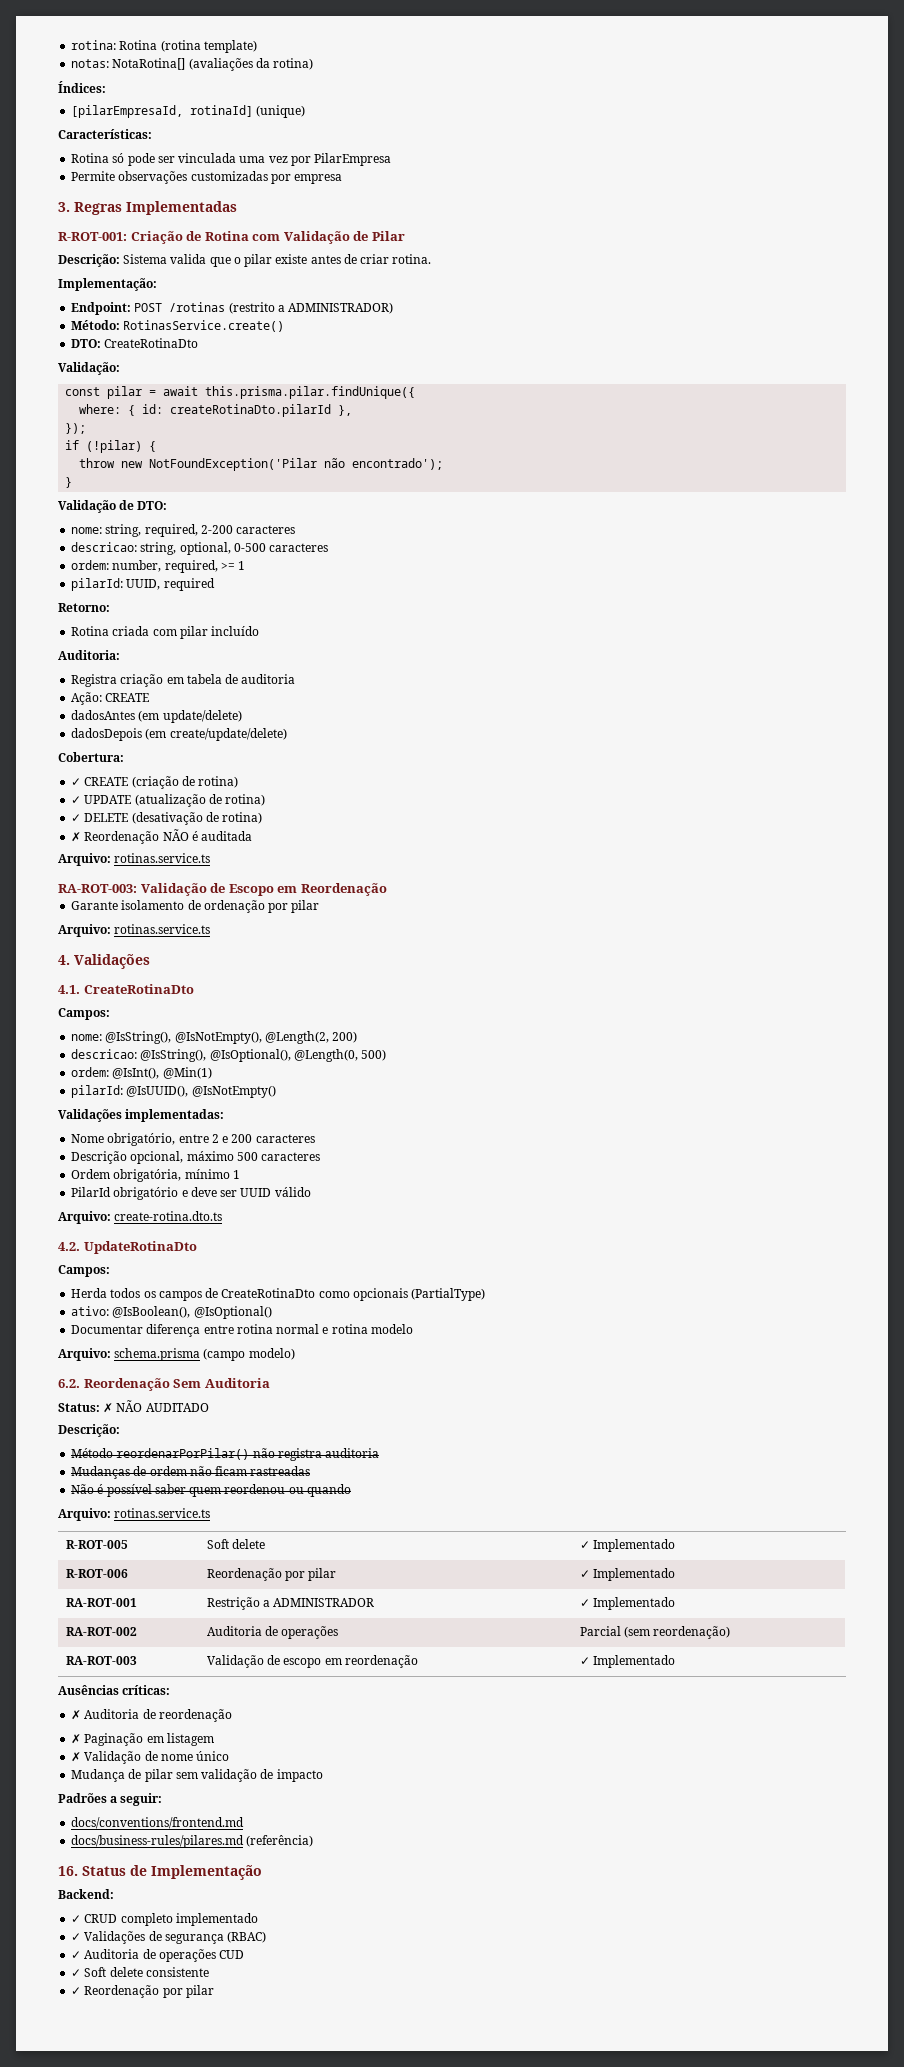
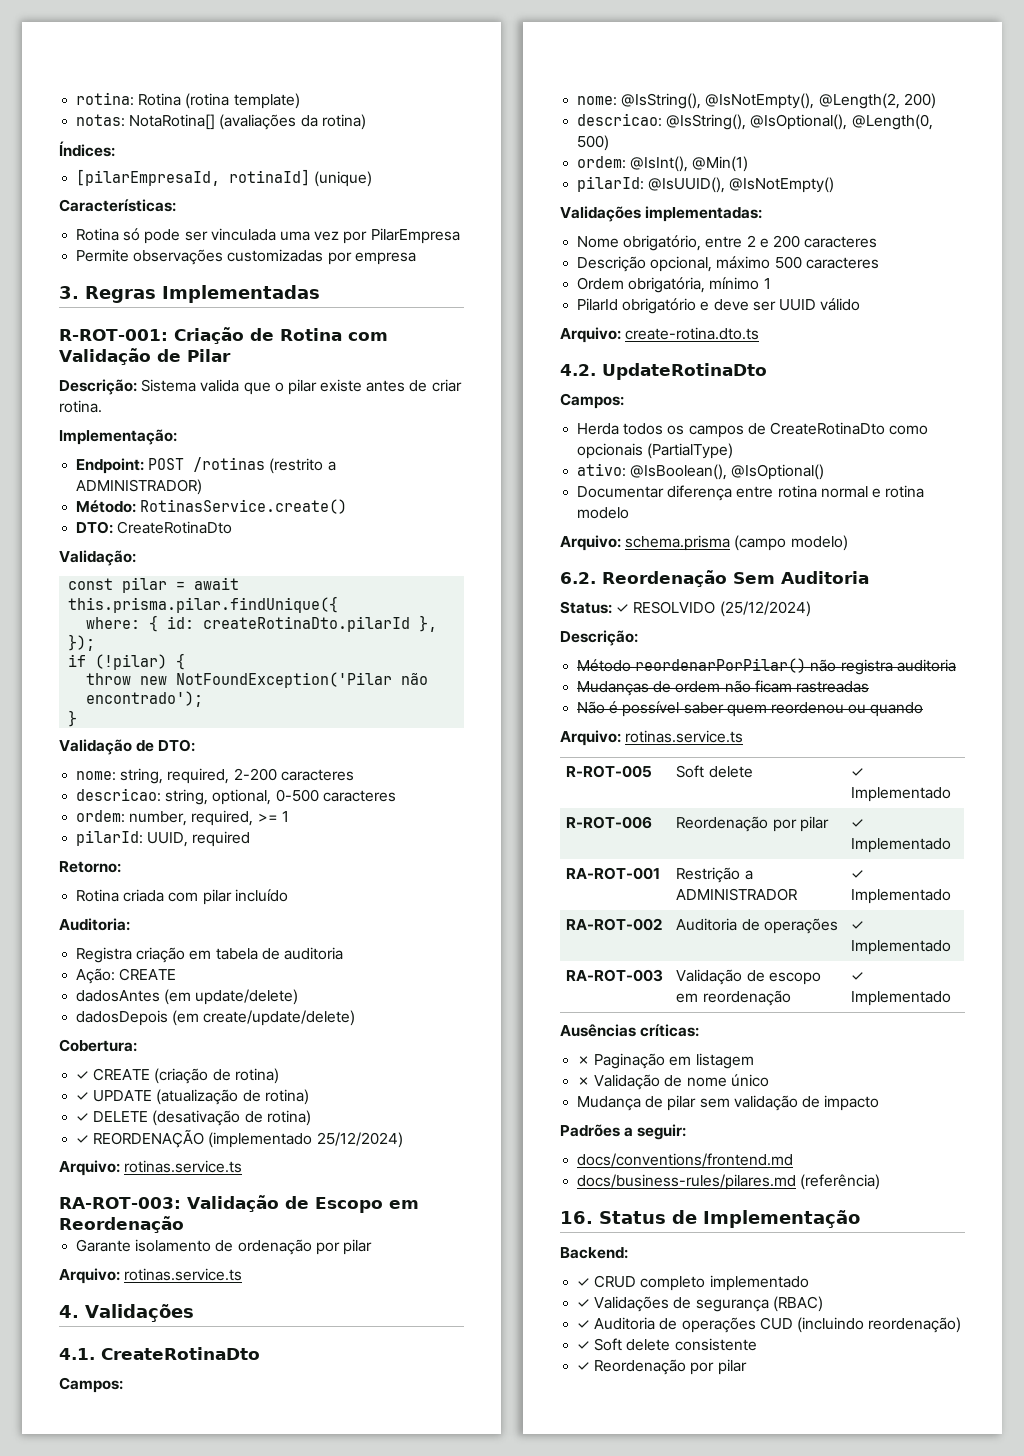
[71,829,253,844] ✗ Reordenação NÃO é auditada -> [76,1129,403,1148] ✓ REORDENAÇÃO (implementado 25/12/2024)
[103,1400,209,1413] ✗ NÃO AUDITADO -> [616,601,811,617] ✓ RESOLVIDO (25/12/2024)
[579,1626,731,1639] Parcial (sem reordenação) -> [851,921,865,930] [851,940,952,955] ✓ Implementado
[71,1709,232,1722] // ✗ Auditoria de reordenação -> (700, 1030) none
(245, 1954) none -> [796,1317,962,1333] (incluindo reordenação)

